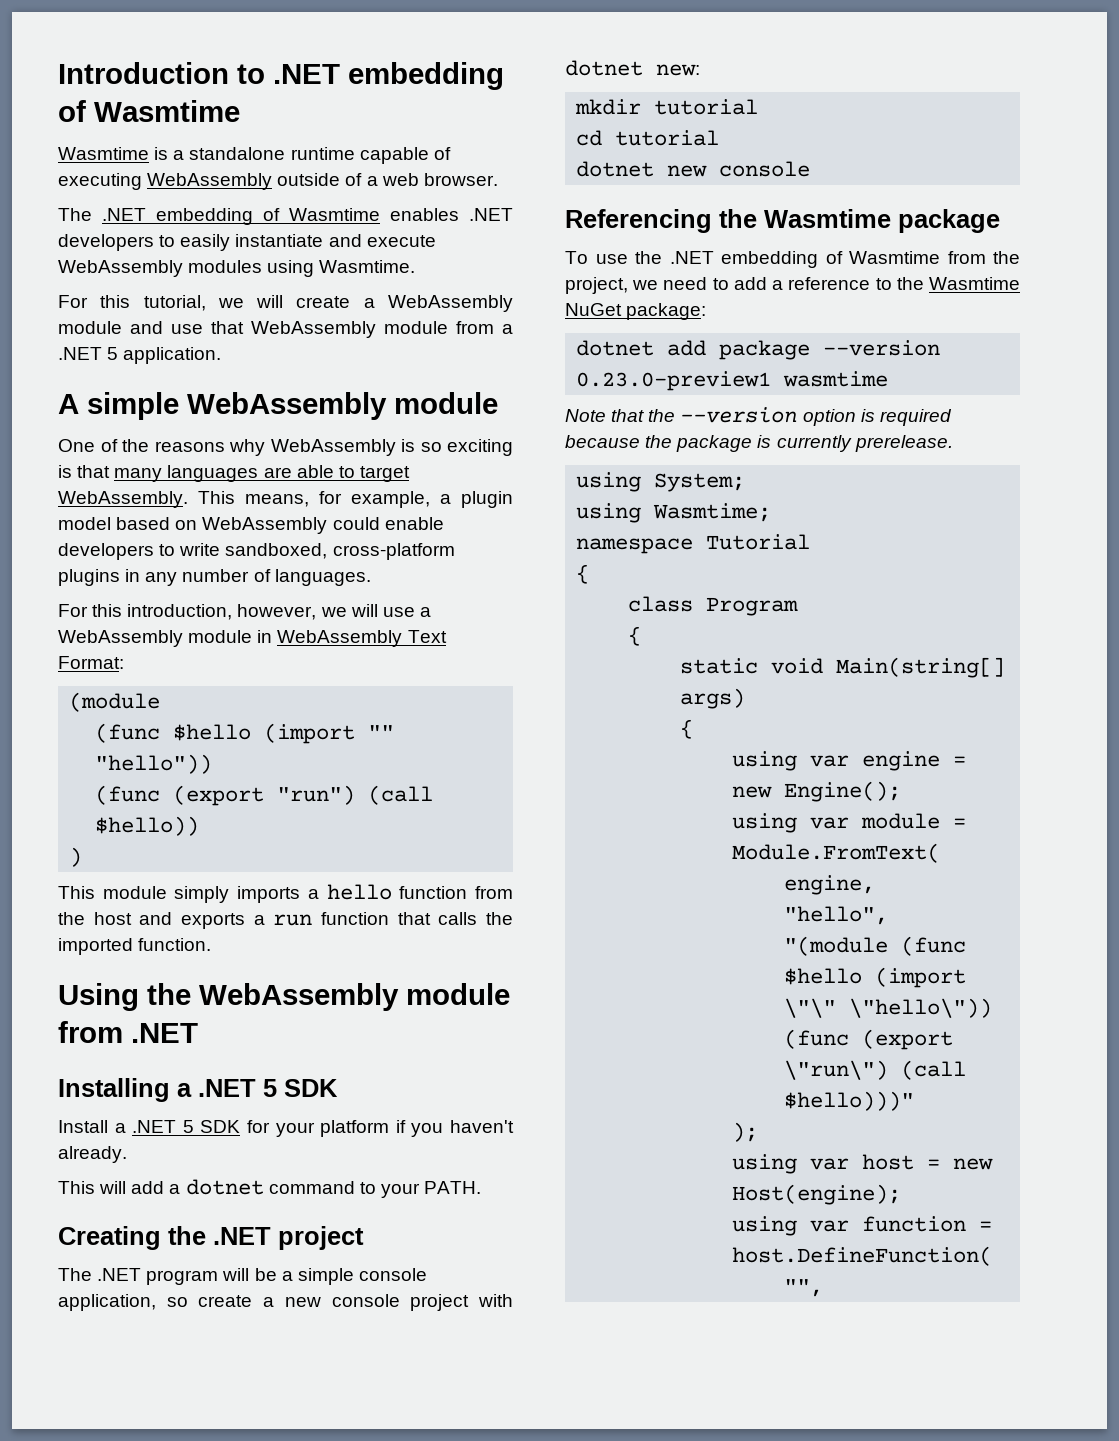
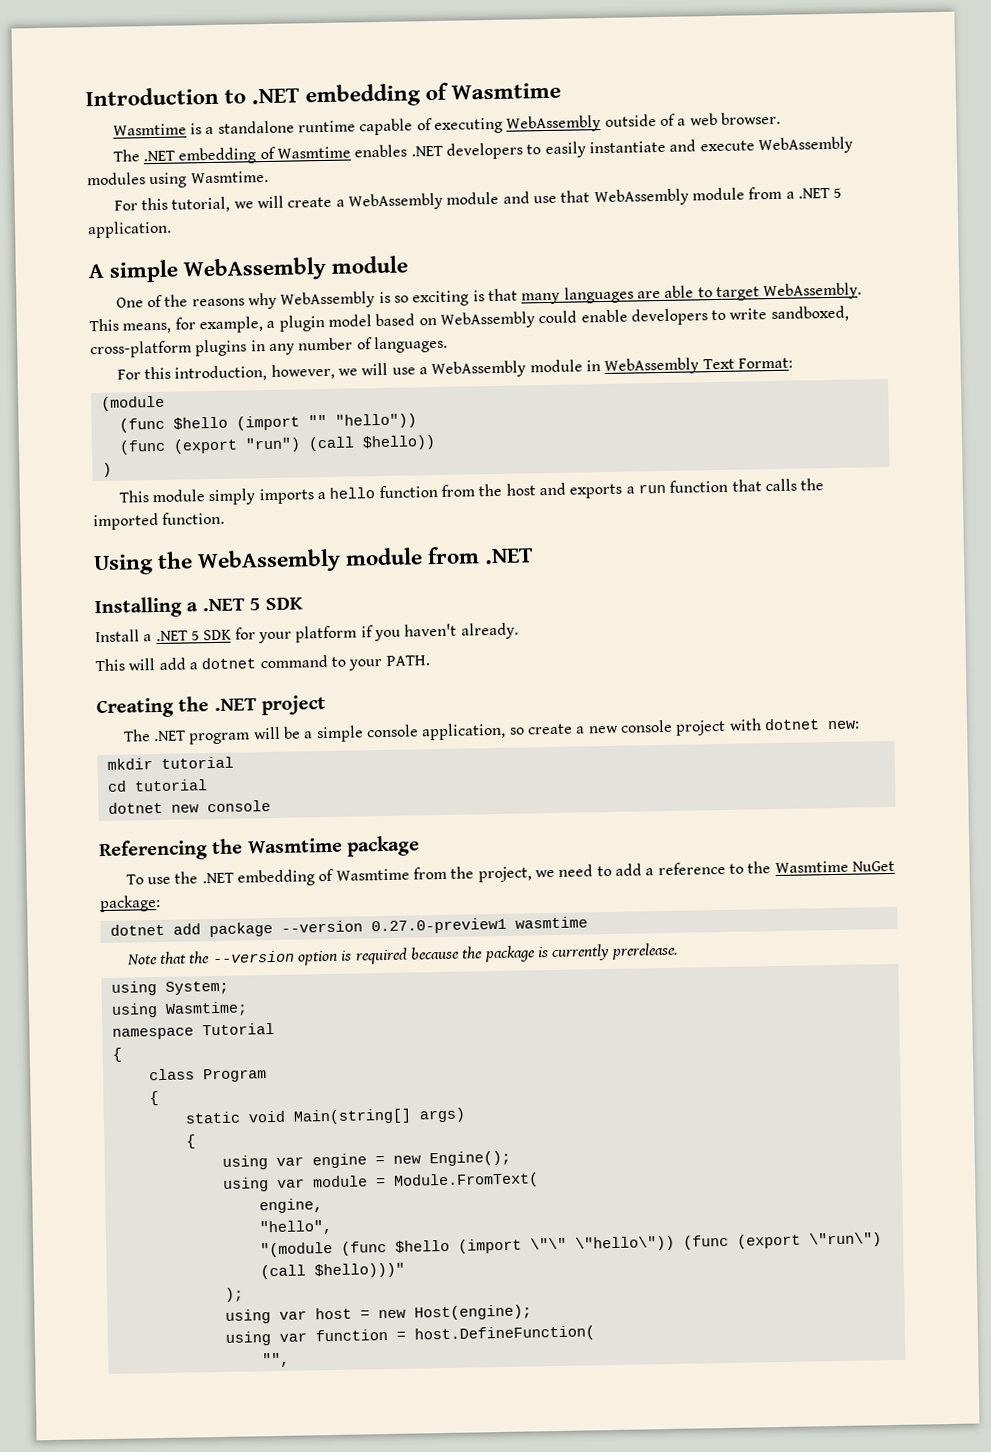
[576,371,772,391] 0.23.0-preview1 -> [370,917,507,935] 0.27.0-preview1

